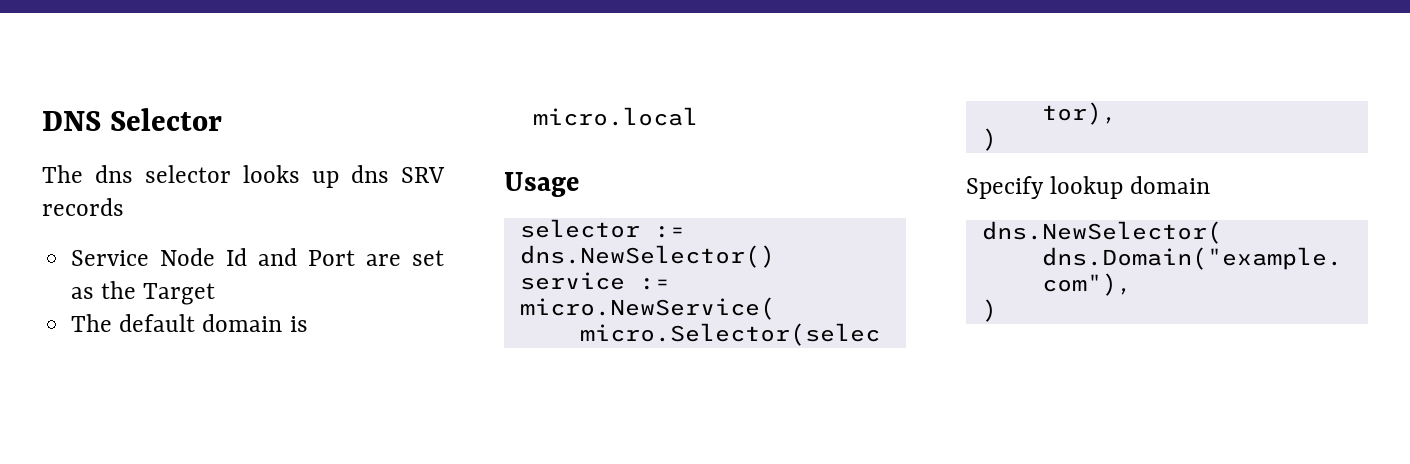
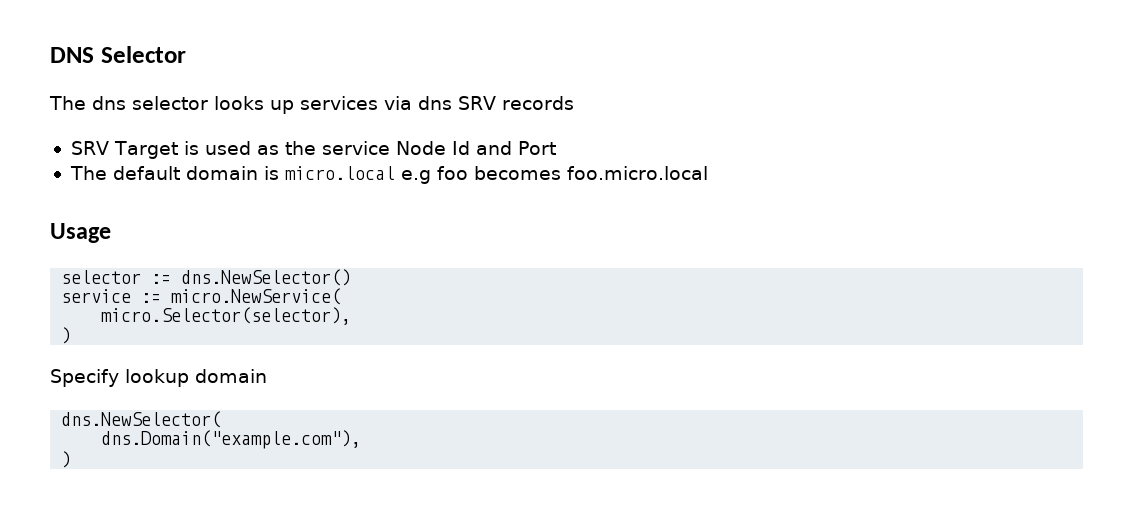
(339, 179) none -> [300,96,412,110] services via
[71,250,150,266] Service -> [70,141,390,159] SRV Target is used as the service
[366,250,445,266] [71,281,216,305] are set as the Target -> (556, 148) none
(699, 116) none -> [400,166,708,184] e.g foo becomes foo.micro.local

